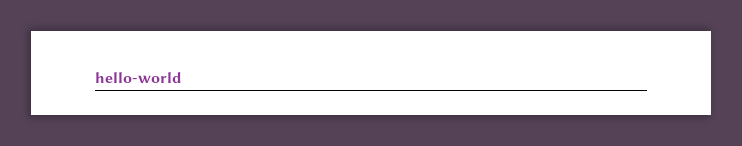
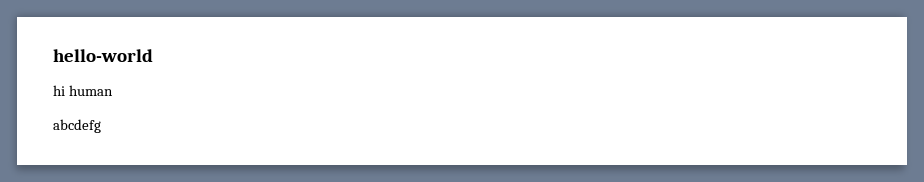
(181, 77) none -> [53,85,113,96] [53,119,101,133] // hi human // abcdefg

